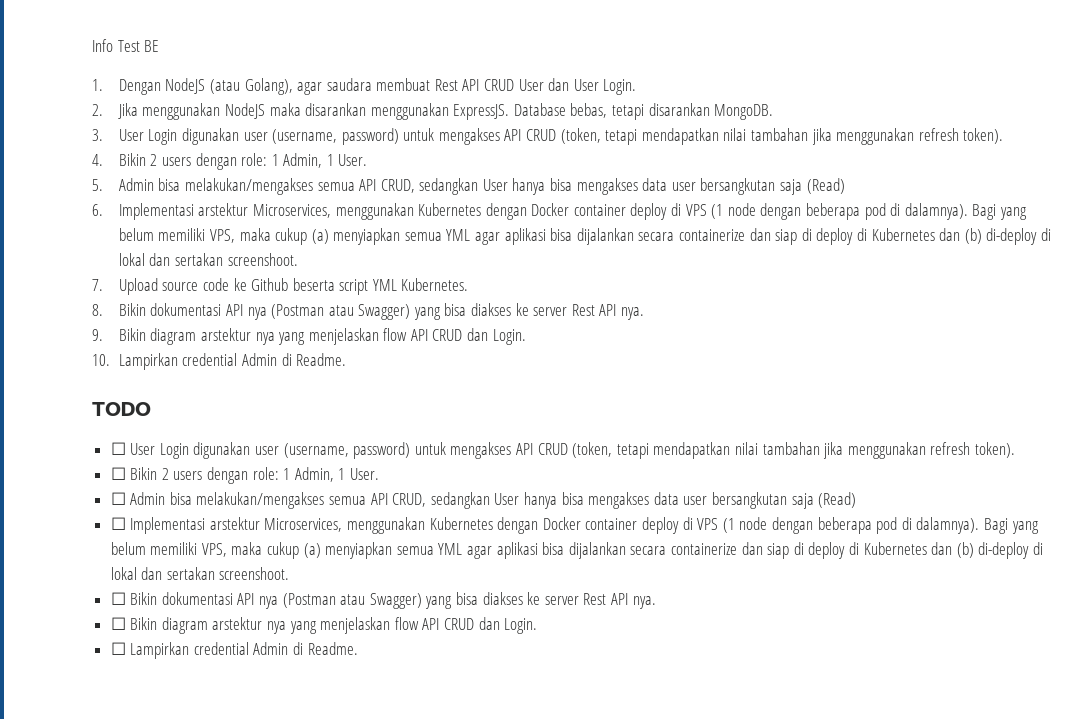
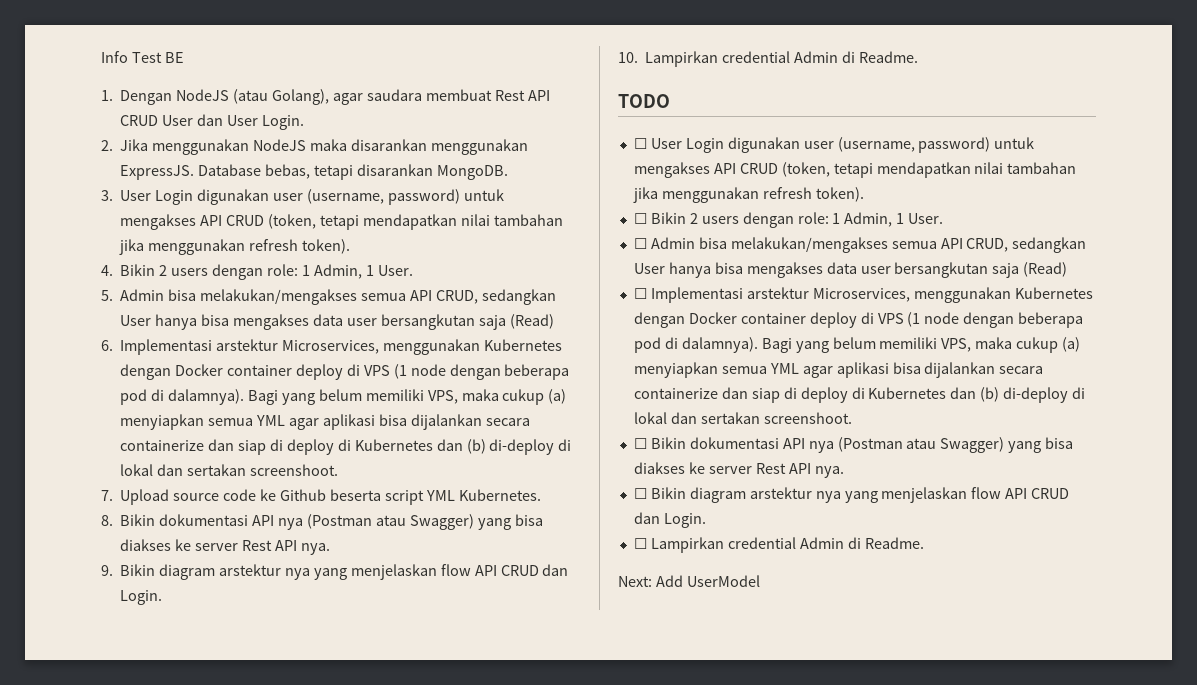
(358, 648) none -> [618,575,760,587] // Next: Add UserModel

